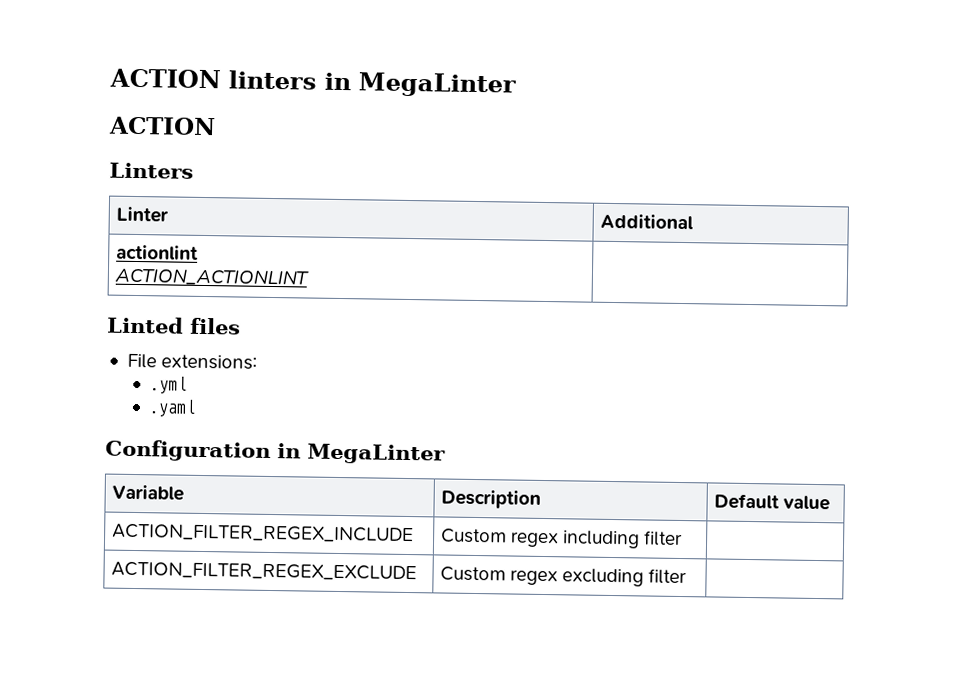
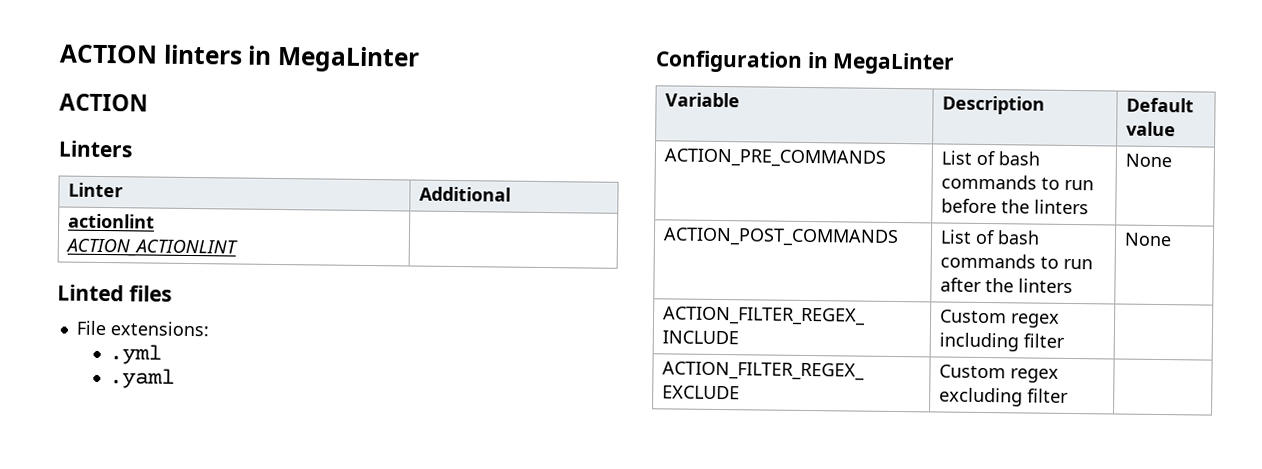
(831, 503) none -> [663,148,886,168] [940,150,1040,166] [940,174,1094,191] [940,198,1089,215] [1124,153,1172,168] [662,227,899,248] [939,229,1040,245] [939,253,1093,270] [939,277,1073,294] [1123,232,1172,247] // ACTION_PRE_COMMANDS | List of bash commands to run before the linters | None // ACTION_POST_COMMANDS | List of bash commands to run after the linters | None

